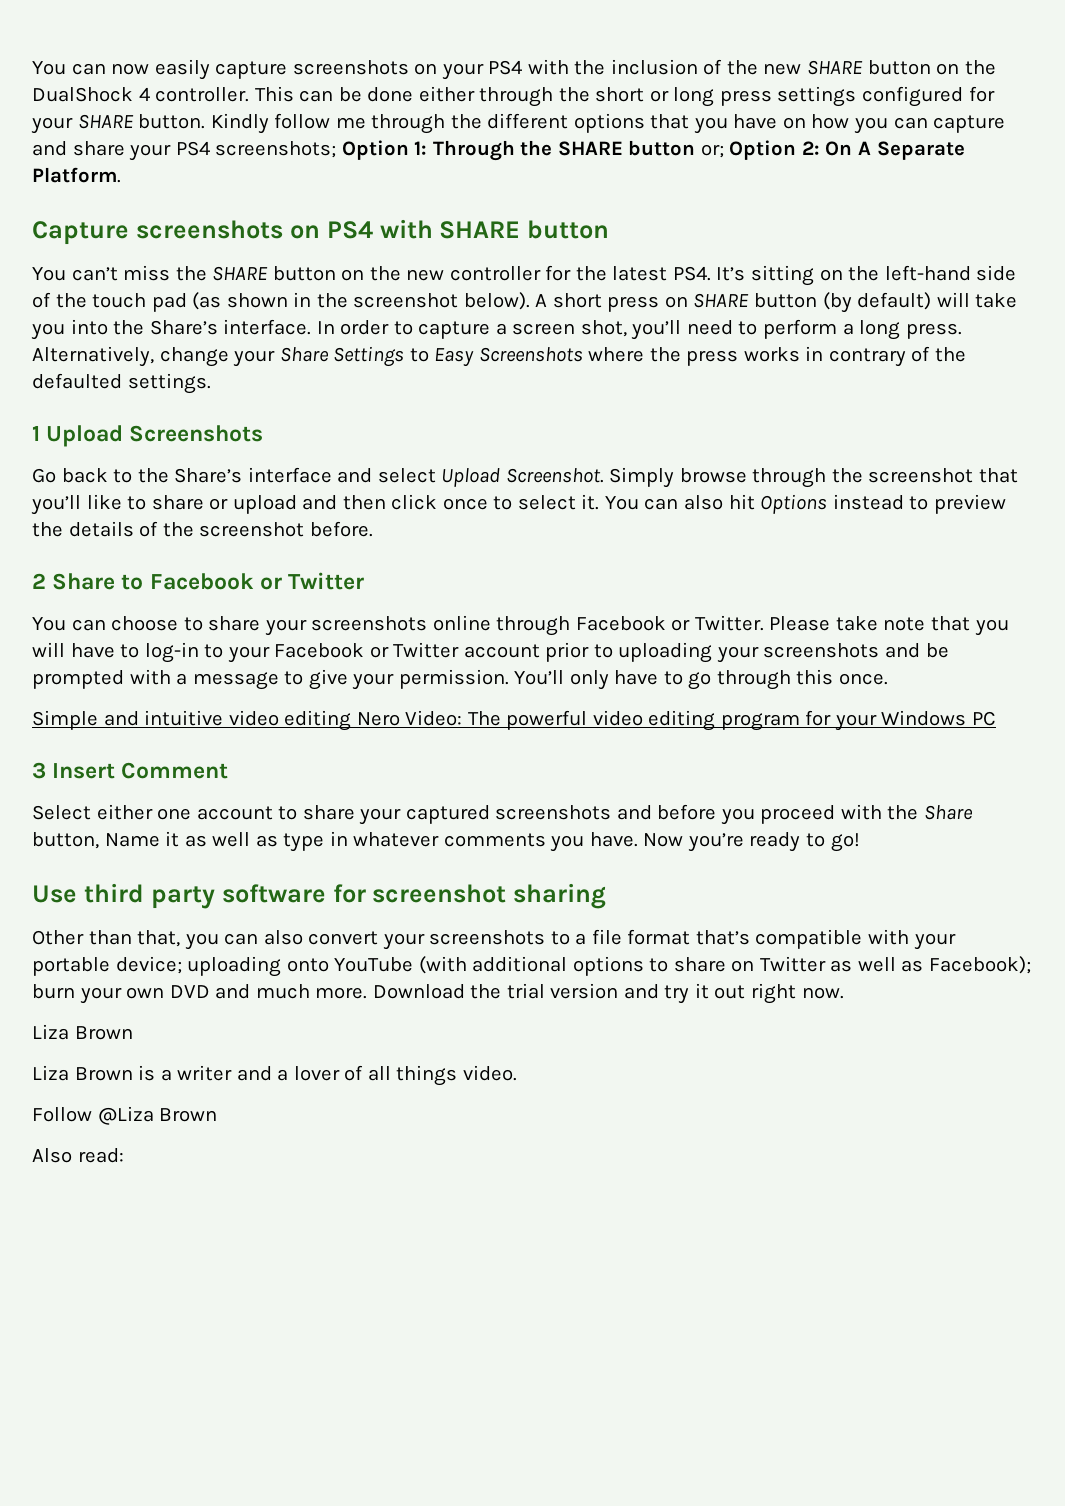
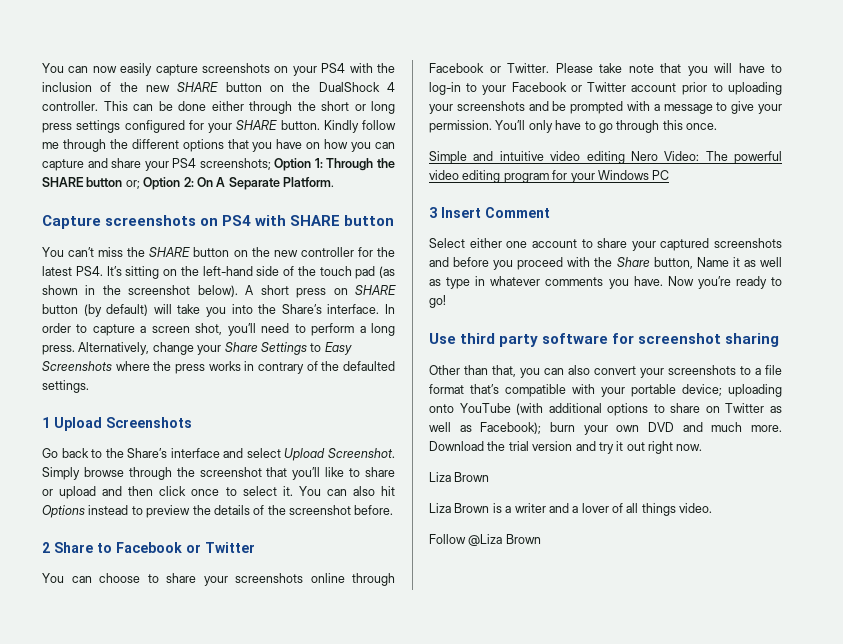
[32,1148,124,1163] // Also read: -> (541, 539) none

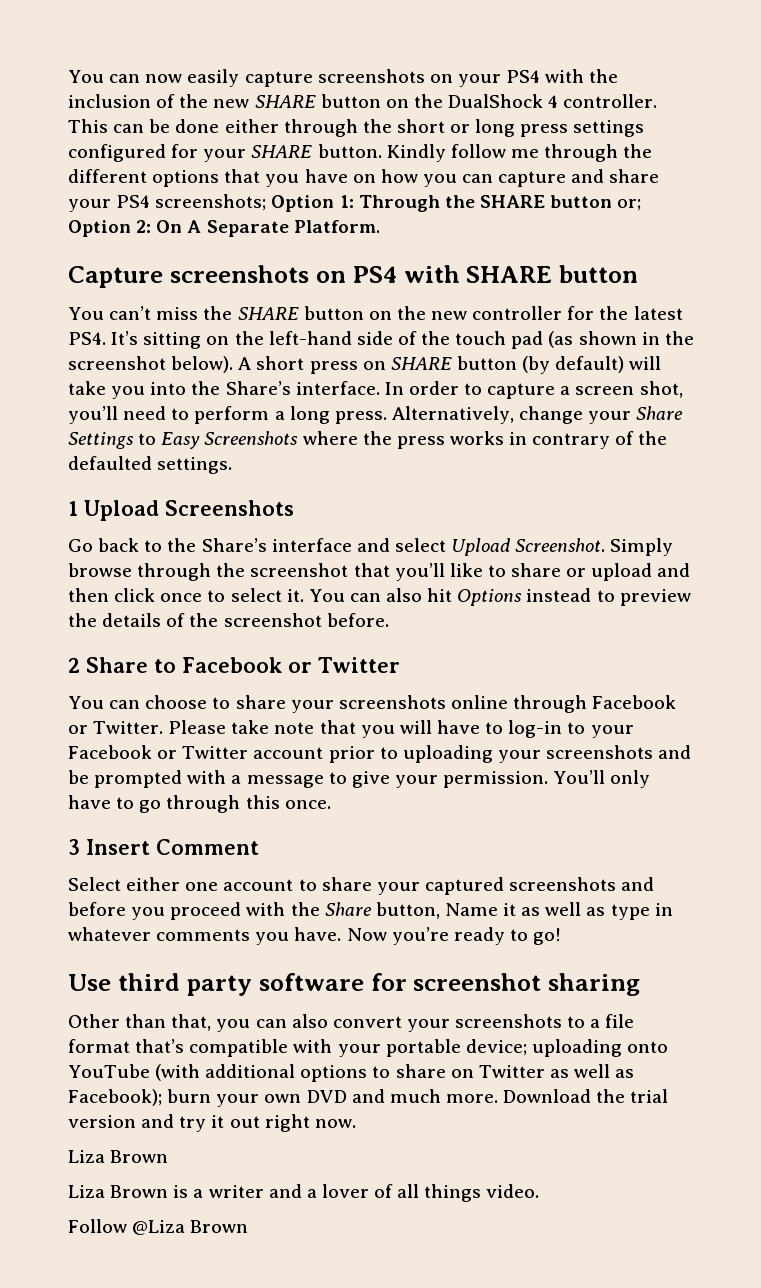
[429,151,782,164] [429,170,670,183] // Simple and intuitive video editing Nero Video: The powerful video editing program for your Windows PC -> (331, 804) none

